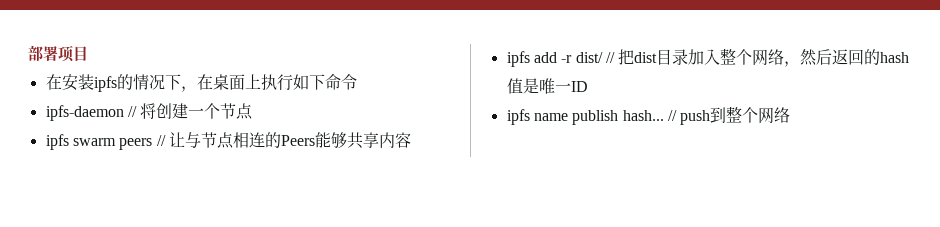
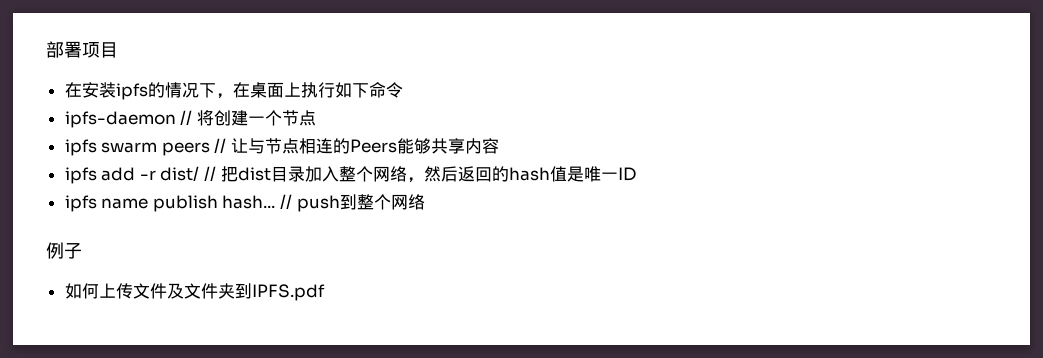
(791, 115) none -> [46,242,82,259] [64,283,325,301] // 例子 // 如何上传文件及文件夹到IPFS.pdf

